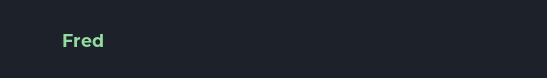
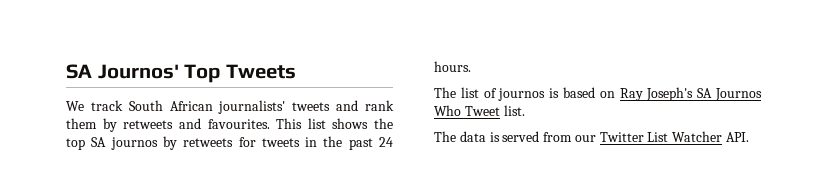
[62,34,104,47] Fred -> [66,64,296,83] [66,100,394,114] [66,118,393,132] [66,136,394,150] [434,61,471,72] [434,87,762,101] [434,105,525,116] [434,131,750,142] SA Journos' Top Tweets // We track South African journalists' tweets and rank them by retweets and favourites. This list shows the top SA journos by retweets for tweets in the past 24 hours. // The list of journos is based on Ray Joseph's SA Journos Who Tweet list. // The data is served from our Twitter List Watcher API.

